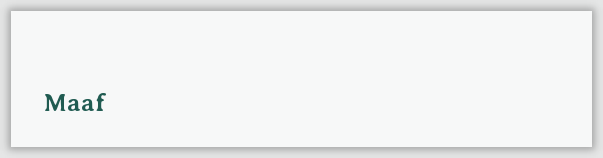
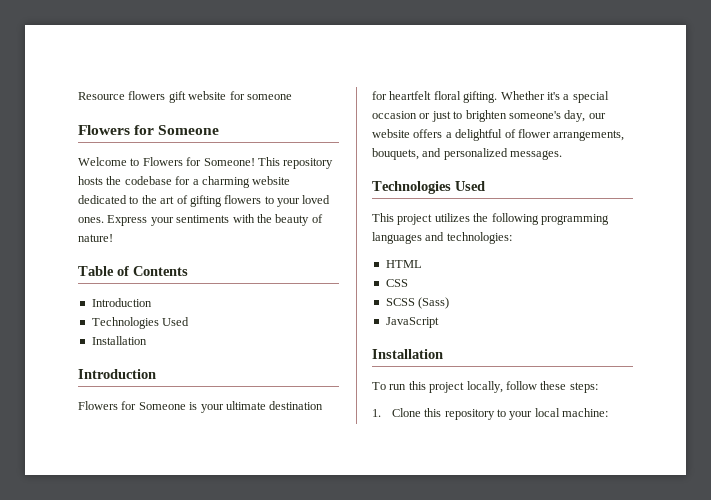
[43,93,106,111] Maaf -> [78,91,292,103] [78,125,220,135] [78,157,334,169] [78,176,291,188] [78,195,331,207] [78,214,323,226] [78,234,113,242] [78,266,188,276] [91,298,152,307] [91,317,190,329] [91,336,147,345] [78,369,156,379] [78,401,324,413] [372,91,609,103] [372,110,606,122] [372,129,625,141] [372,148,563,160] [372,181,485,194] [372,213,609,225] [372,232,512,244] [385,260,422,268] [385,279,408,287] [385,297,450,309] [385,317,439,328] [372,349,443,359] [372,381,598,393] [372,408,609,420] Resource flowers gift website for someone // Flowers for Someone // Welcome to Flowers for Someone! This repository hosts the codebase for a charming website dedicated to the art of gifting flowers to your loved ones. Express your sentiments with the beauty of nature! // Table of Contents // Introduction // Technologies Used // Installation // Introduction // Flowers for Someone is your ultimate destination for heartfelt floral gifting. Whether it's a special occasion or just to brighten someone's day, our website offers a delightful of flower arrangements, bouquets, and personalized messages. // Technologies Used // This project utilizes the following programming languages and technologies: // HTML // CSS // SCSS (Sass) // JavaScript // Installation // To run this project locally, follow these steps: // 1. Clone this repository to your local machine:

